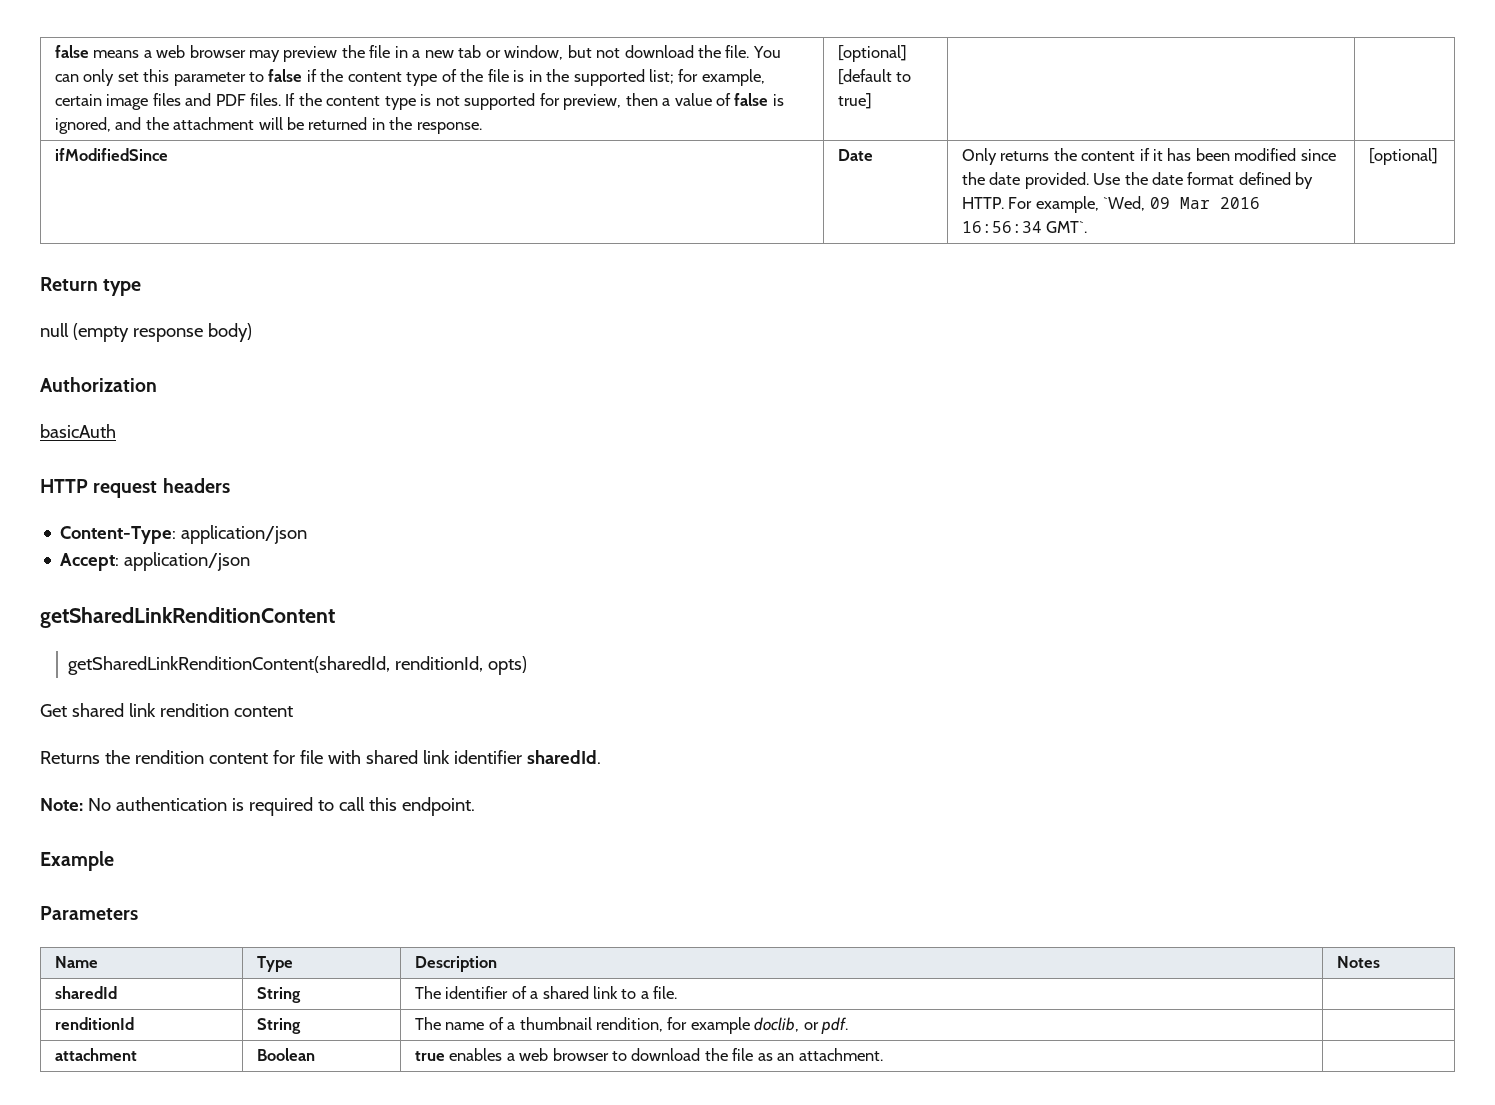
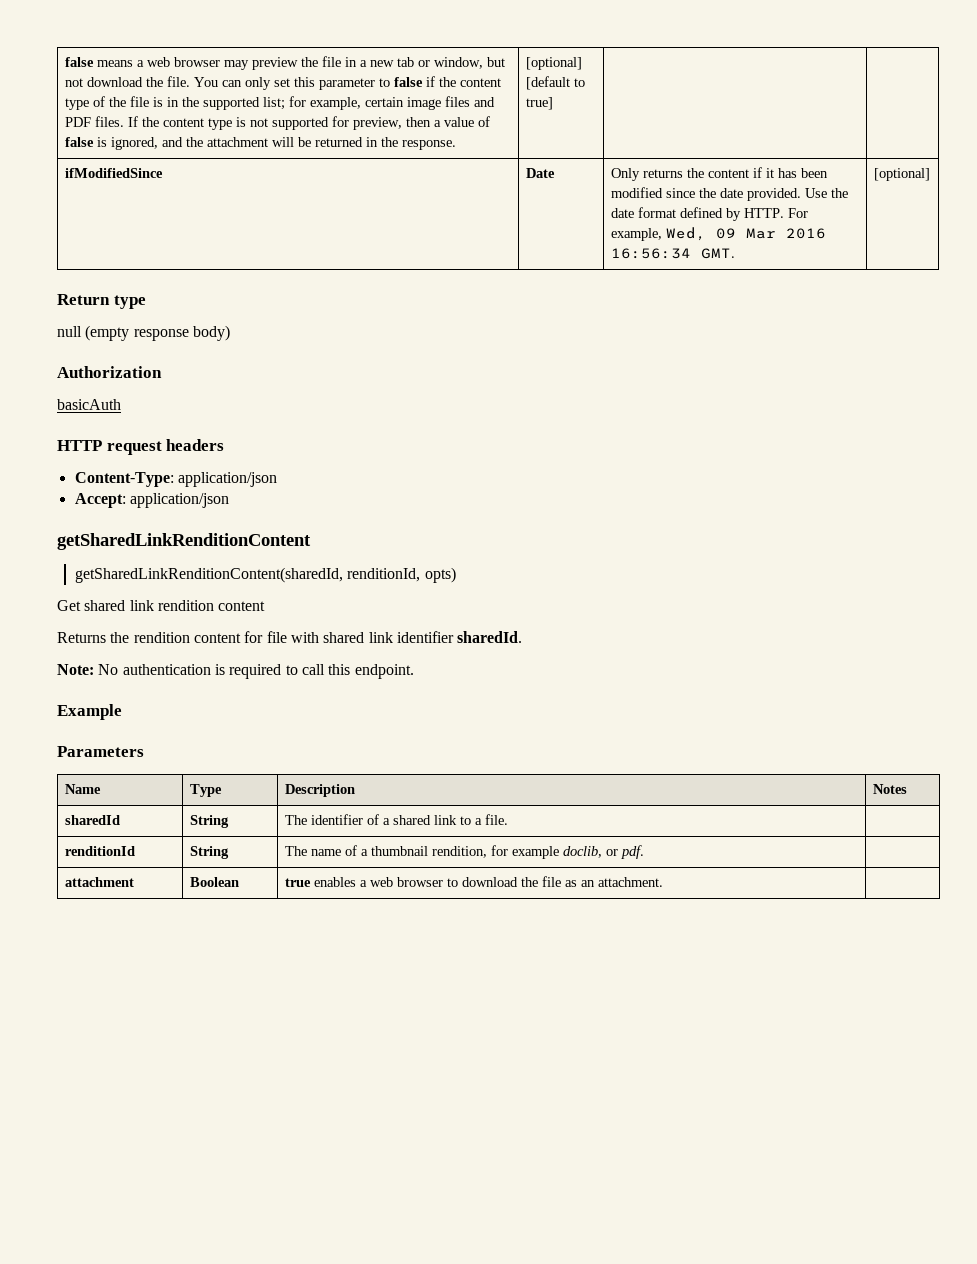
[1103,196,1146,211] `Wed, -> [665,227,706,241] Wed,
[1046,221,1088,233] GMT`. -> [700,248,735,259] GMT.

